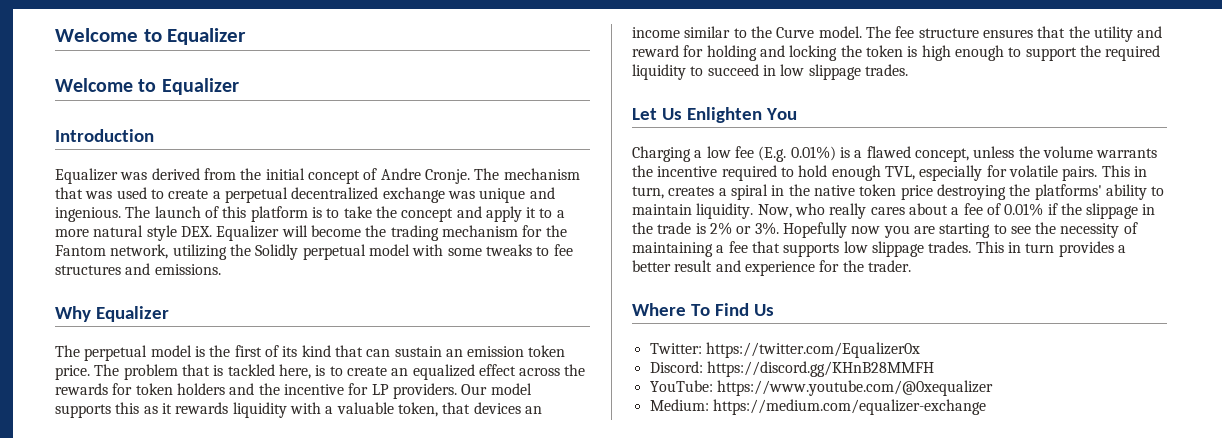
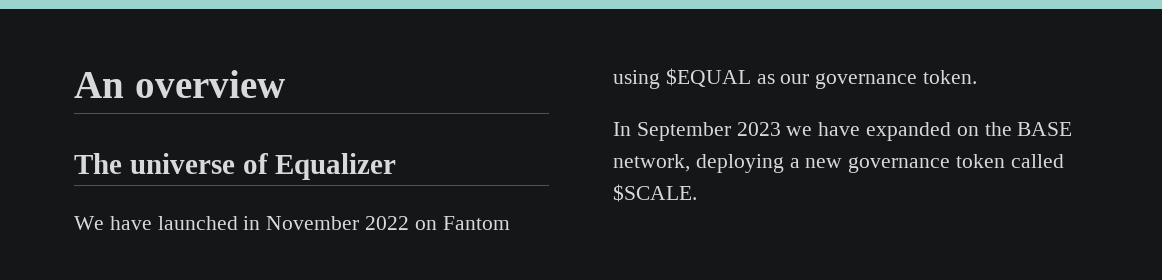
[55,28,247,45] [55,78,239,95] [55,129,154,142] [55,168,580,184] [55,187,555,203] [55,206,565,222] [55,225,567,241] [55,244,573,260] [55,263,221,275] [55,306,169,322] [55,345,566,361] [55,364,586,380] [55,383,532,399] [55,402,542,418] [632,26,1163,42] [632,45,1161,61] [632,64,908,80] [632,107,797,123] [632,146,1158,162] [632,165,1147,181] [632,184,1165,200] [632,203,1156,219] [632,222,1138,238] [632,241,1126,257] [632,260,911,276] [632,303,774,316] [649,342,920,358] [649,361,934,377] [649,380,993,396] [649,399,986,415] Welcome to Equalizer // Welcome to Equalizer // Introduction // Equalizer was derived from the initial concept of Andre Cronje. The mechanism that was used to create a perpetual decentralized exchange was unique and ingenious. The launch of this platform is to take the concept and apply it to a more natural style DEX. Equalizer will become the trading mechanism for the Fantom network, utilizing the Solidly perpetual model with some tweaks to fee structures and emissions. // Why Equalizer // The perpetual model is the first of its kind that can sustain an emission token price. The problem that is tackled here, is to create an equalized effect across the rewards for token holders and the incentive for LP providers. Our model supports this as it rewards liquidity with a valuable token, that devices an income similar to the Curve model. The fee structure ensures that the utility and reward for holding and locking the token is high enough to support the required liquidity to succeed in low slippage trades. // Let Us Enlighten You // Charging a low fee (E.g. 0.01%) is a flawed concept, unless the volume warrants the incentive required to hold enough TVL, especially for volatile pairs. This in turn, creates a spiral in the native token price destroying the platforms' ability to maintain liquidity. Now, who really cares about a fee of 0.01% if the slippage in the trade is 2% or 3%. Hopefully now you are starting to see the necessity of maintaining a fee that supports low slippage trades. This in turn provides a better result and experience for the trader. // Where To Find Us // Twitter: https://twitter.com/Equalizer0x // Discord: https://discord.gg/KHnB28MMFH // YouTube: https://www.youtube.com/@0xequalizer // Medium: https://medium.com/equalizer-exchange -> [74,70,285,98] [74,153,397,180] [74,216,510,230] [613,68,978,89] [613,122,1073,141] [613,154,1064,173] [613,184,697,202] An overview // The universe of Equalizer // We have launched in November 2022 on Fantom using $EQUAL as our governance token. // In September 2023 we have expanded on the BASE network, deploying a new governance token called $SCALE.

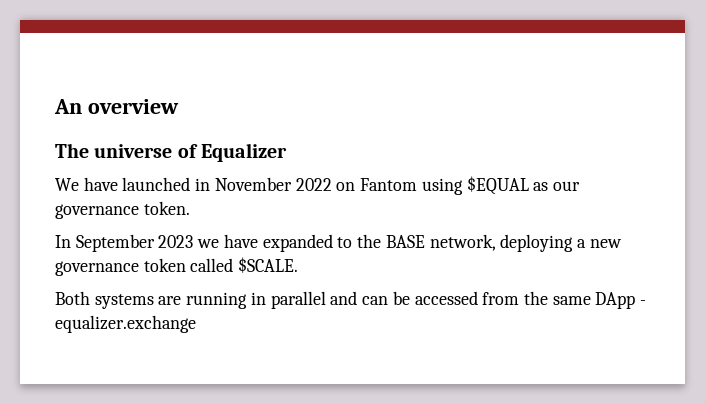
[956,126,979,136] on -> [337,237,353,248] to
(697, 193) none -> [55,291,647,309] [55,315,196,333] // Both systems are running in parallel and can be accessed from the same DApp - equalizer.exchange

